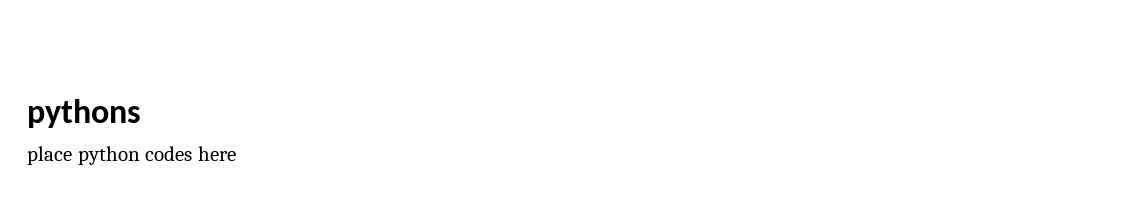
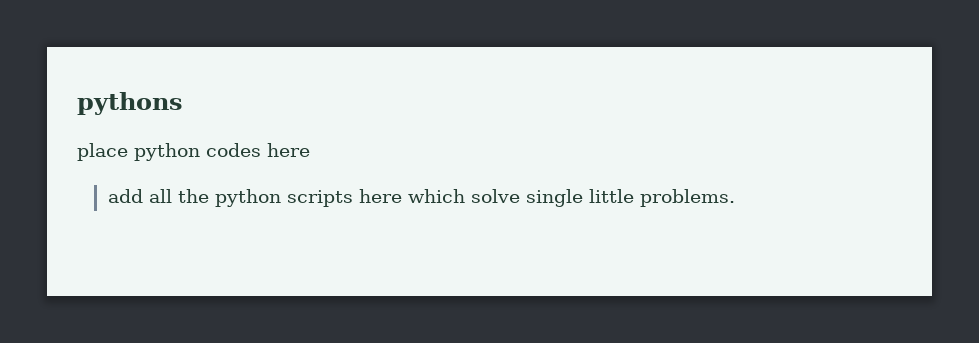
(236, 153) none -> [107,189,735,207] // add all the python scripts here which solve single little problems.

